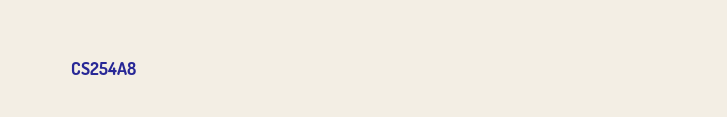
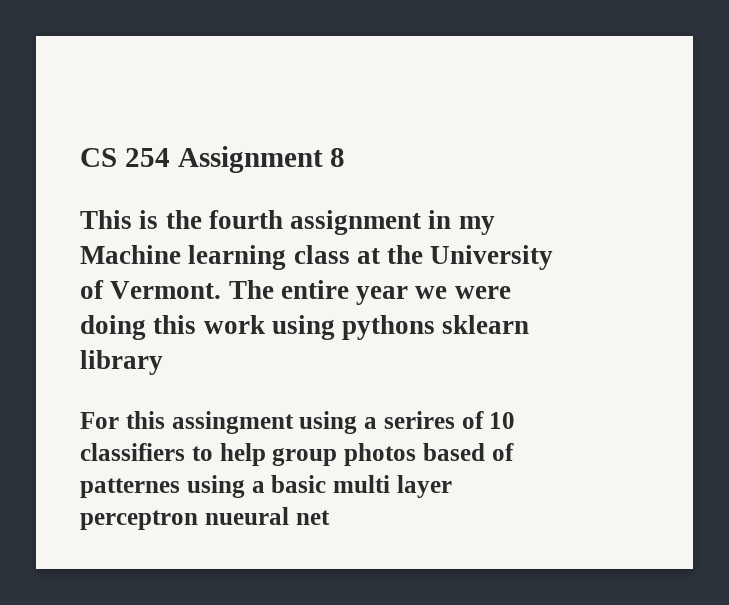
[71,62,136,75] CS254A8 -> [80,146,346,173] [80,210,495,235] [80,245,554,270] [80,280,511,305] [80,315,530,340] [80,350,163,375] [80,411,516,434] [80,443,514,466] [80,475,452,498] [80,507,330,530] CS 254 Assignment 8 // This is the fourth assignment in my Machine learning class at the University of Vermont. The entire year we were doing this work using pythons sklearn library // For this assingment using a serires of 10 classifiers to help group photos based of patternes using a basic multi layer perceptron nueural net

